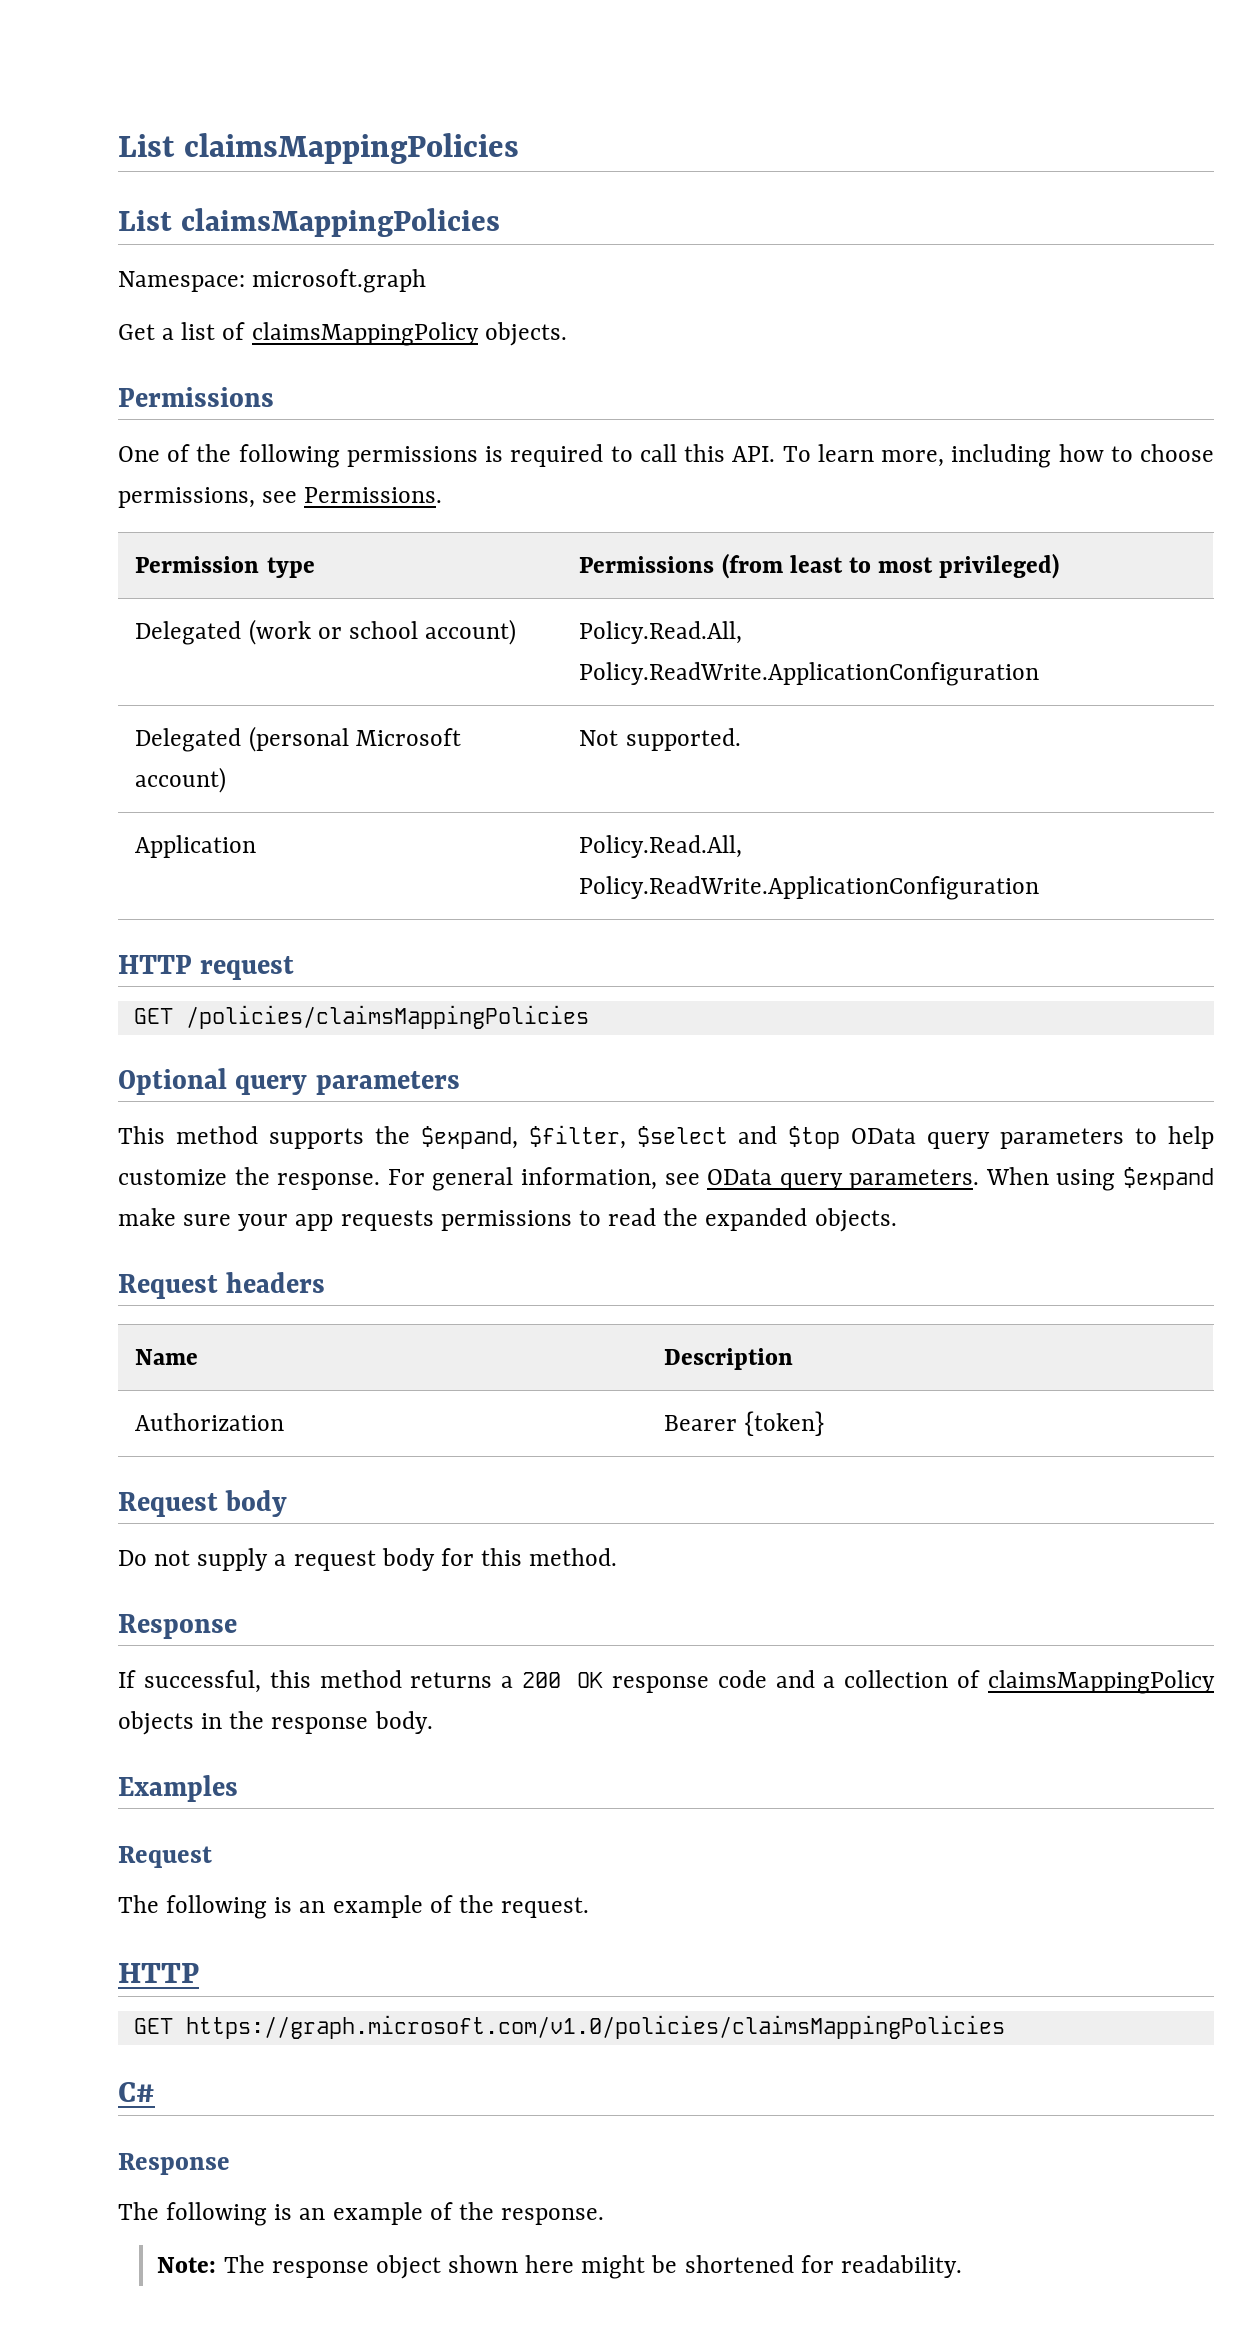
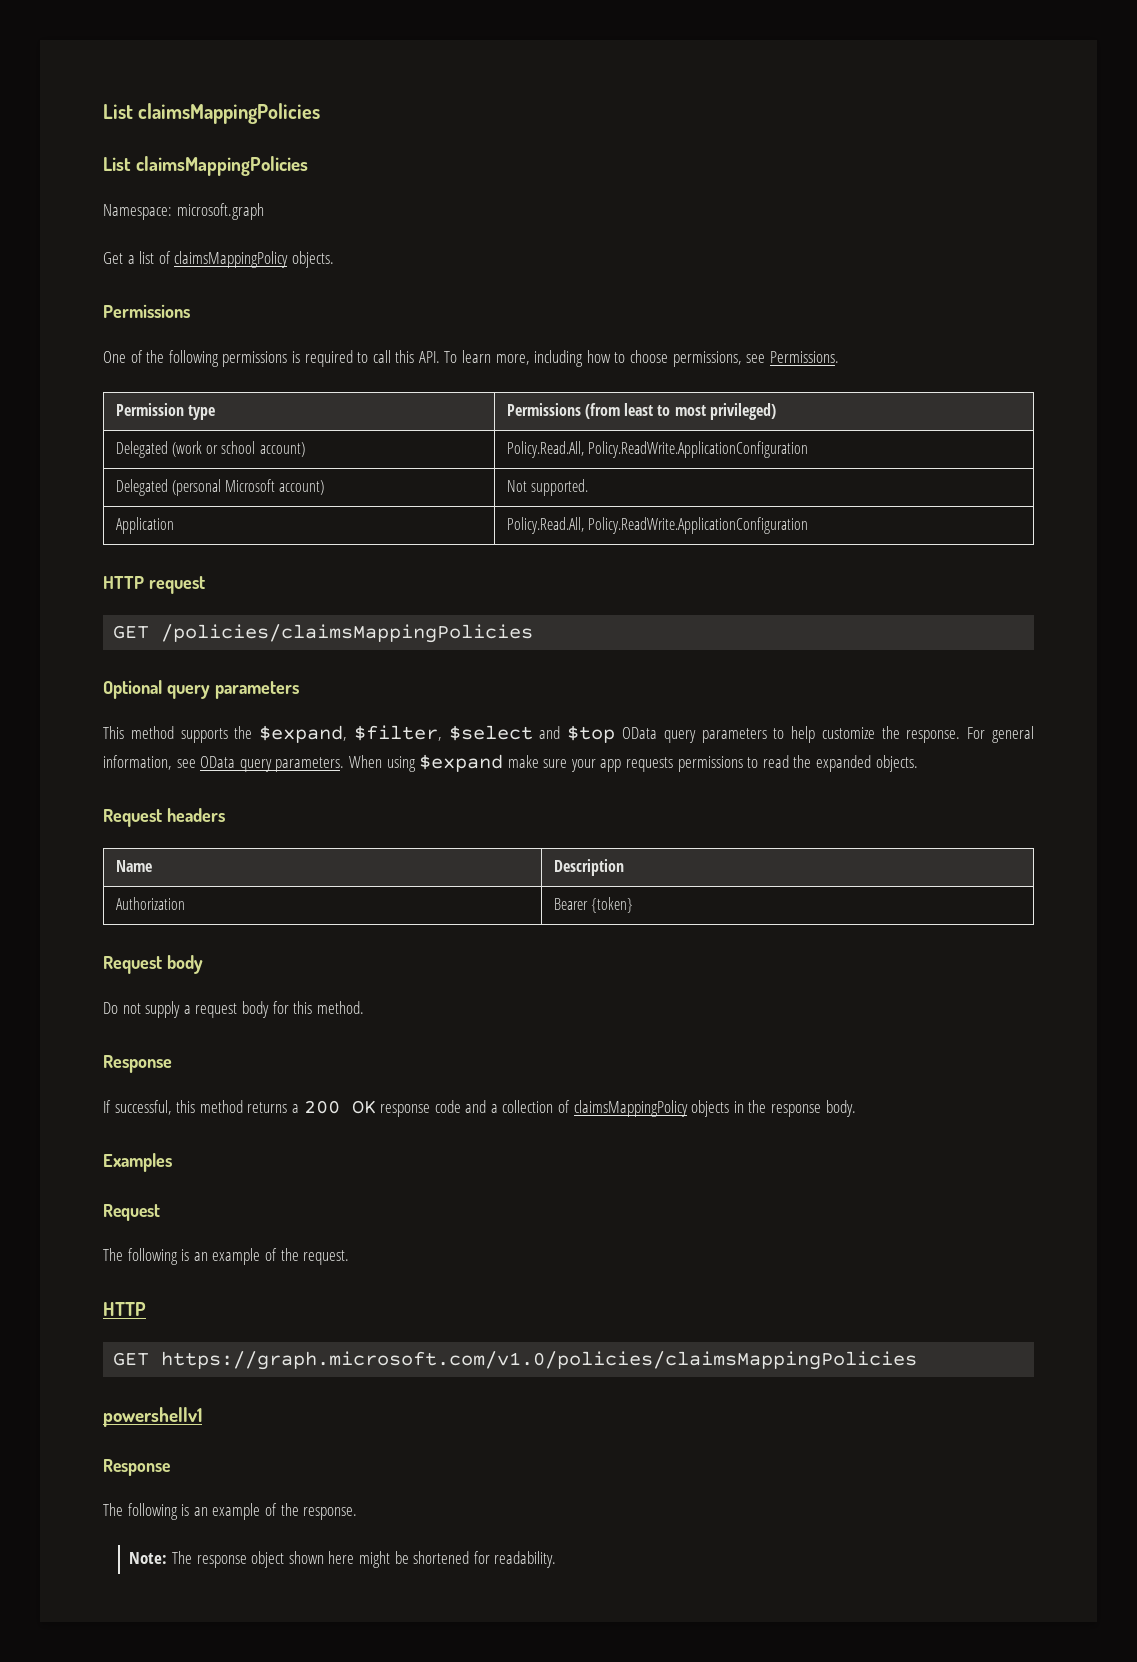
[118,2082,155,2102] C# -> [103,1407,202,1427] powershellv1

